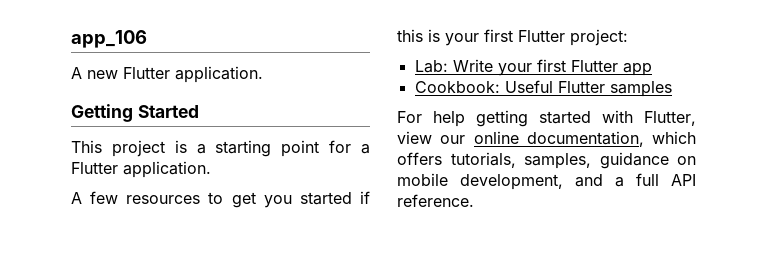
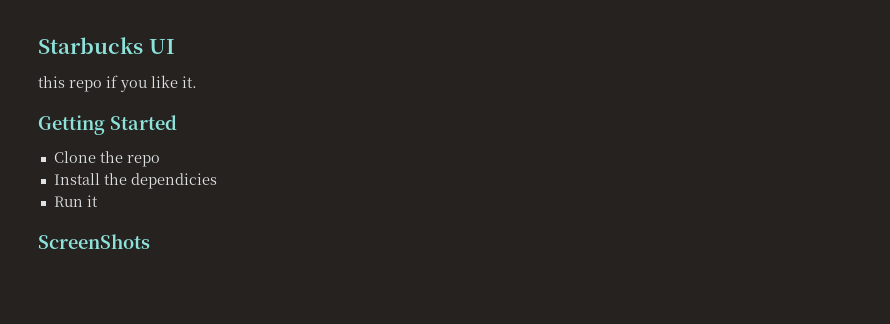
[71,30,147,48] [71,66,263,83] [71,104,199,122] [71,140,370,157] [71,161,211,178] [71,191,370,208] [397,29,628,46] [414,59,652,76] [414,80,672,97] [397,110,696,127] [397,131,696,147] [397,152,696,169] [397,173,696,190] [397,194,474,207] app_106 // A new Flutter application. // Getting Started // This project is a starting point for a Flutter application. // A few resources to get you started if this is your first Flutter project: // Lab: Write your first Flutter app // Cookbook: Useful Flutter samples // For help getting started with Flutter, view our online documentation, which offers tutorials, samples, guidance on mobile development, and a full API reference. -> [38,37,175,54] [38,75,197,92] [38,115,177,135] [53,151,160,167] [53,173,217,189] [53,195,98,207] [38,234,150,249] Starbucks UI // this repo if you like it. // Getting Started // Clone the repo // Install the dependicies // Run it // ScreenShots

